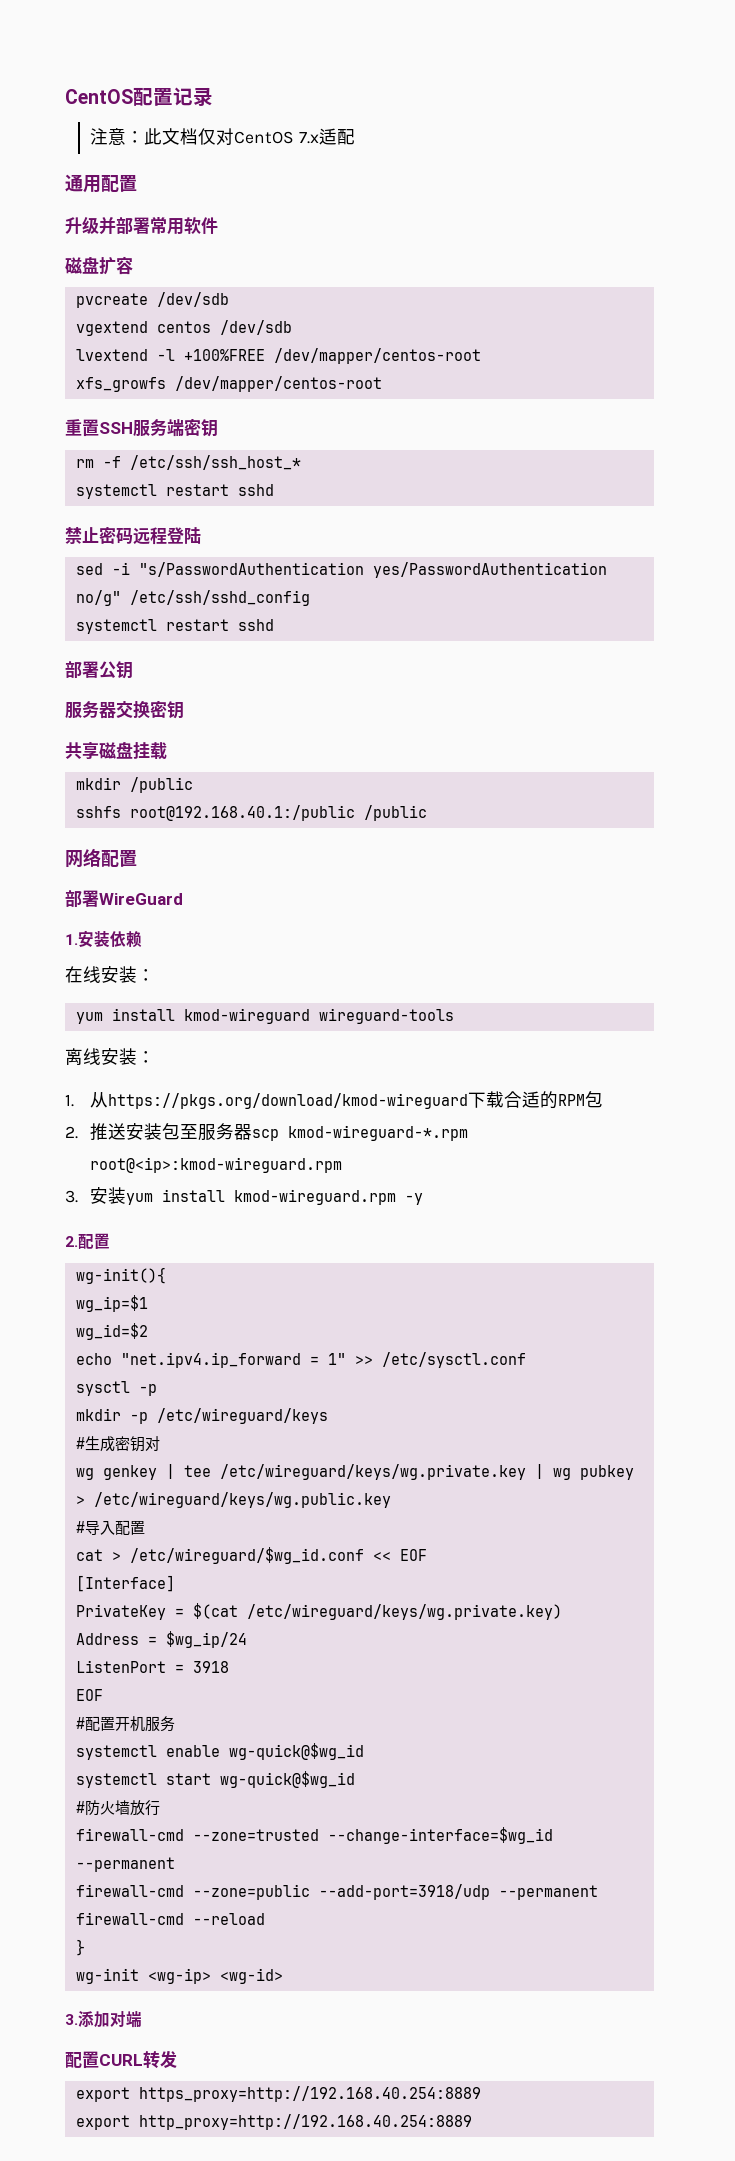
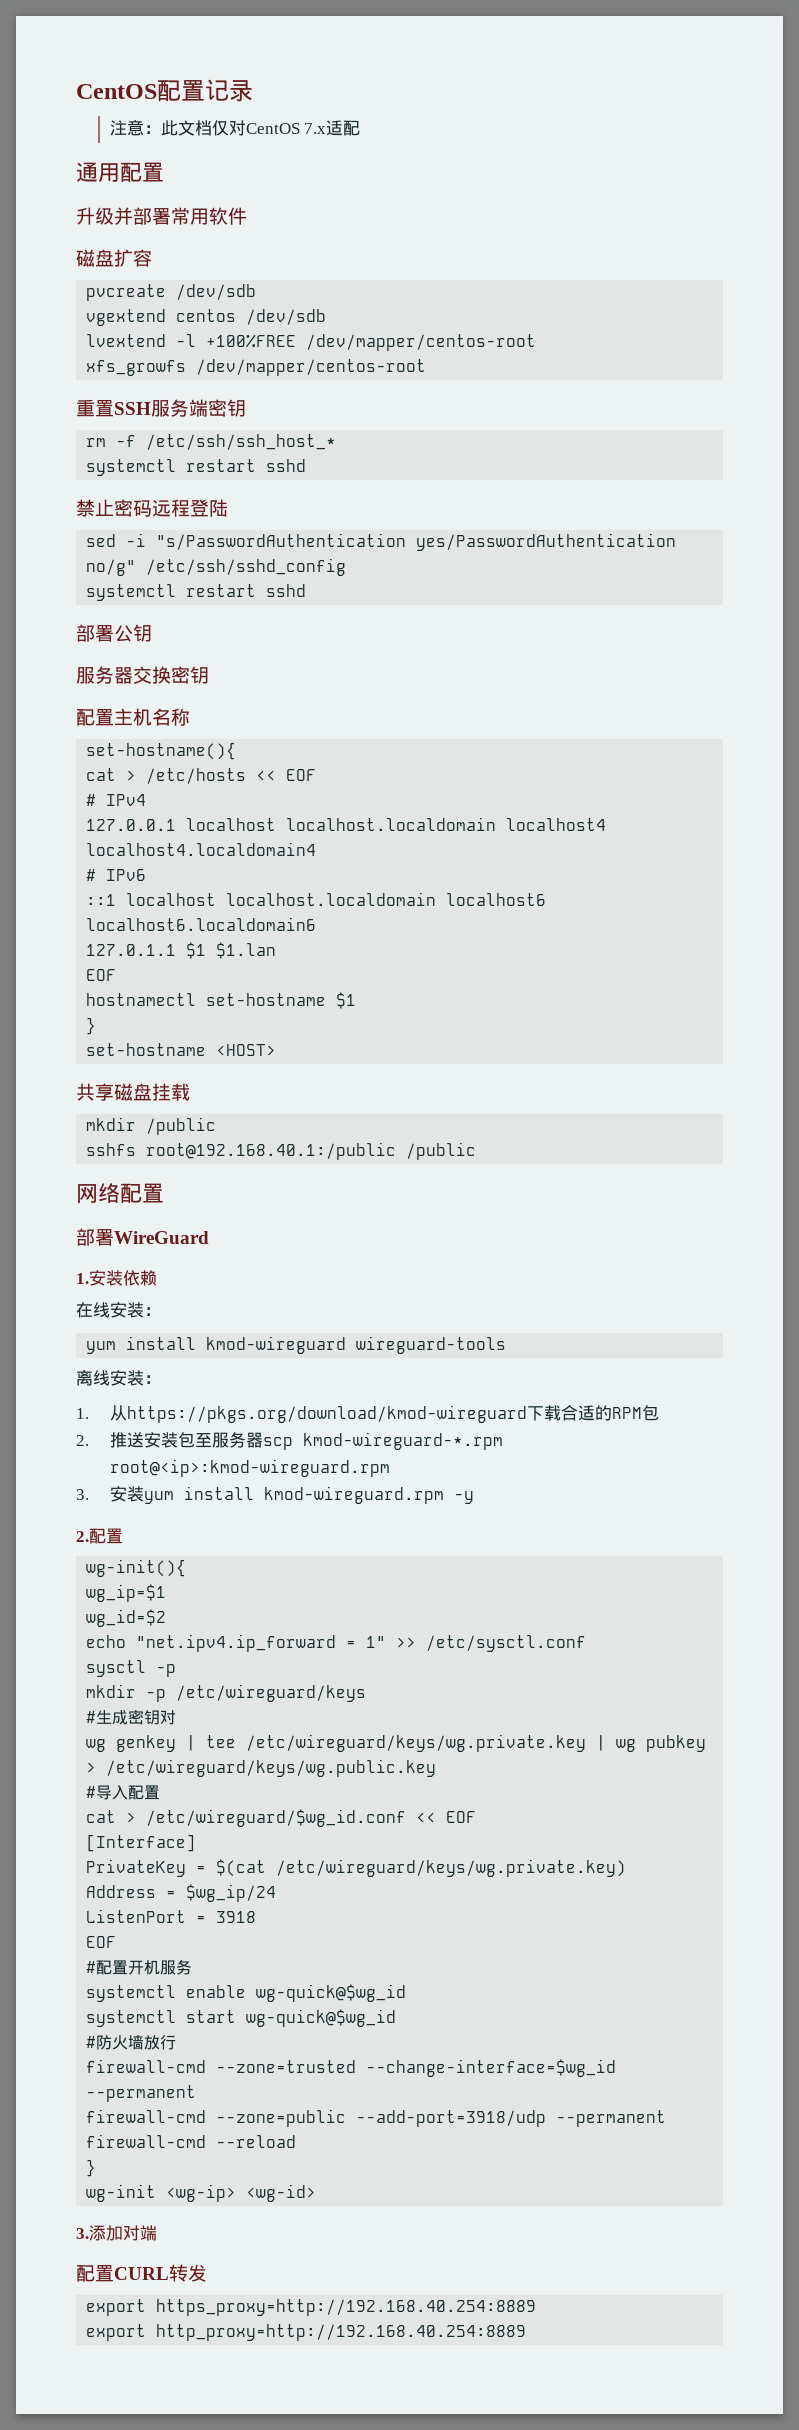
(184, 710) none -> [76,708,190,726] [86,742,237,760] [86,768,317,784] [86,794,147,806] [86,817,607,831] [86,842,317,856] [86,869,147,881] [86,892,547,906] [86,917,317,931] [86,942,277,959] [86,969,117,981] [86,992,357,1009] [86,1017,97,1035] [86,1043,277,1056] // 配置主机名称 // set-hostname(){ // cat > /etc/hosts << EOF // # IPv4 // 127.0.0.1 localhost localhost.localdomain localhost4 localhost4.localdomain4 // # IPv6 // ::1 localhost localhost.localdomain localhost6 localhost6.localdomain6 // 127.0.1.1 $1 $1.lan // EOF // hostnamectl set-hostname $1 // } // set-hostname <HOST>

